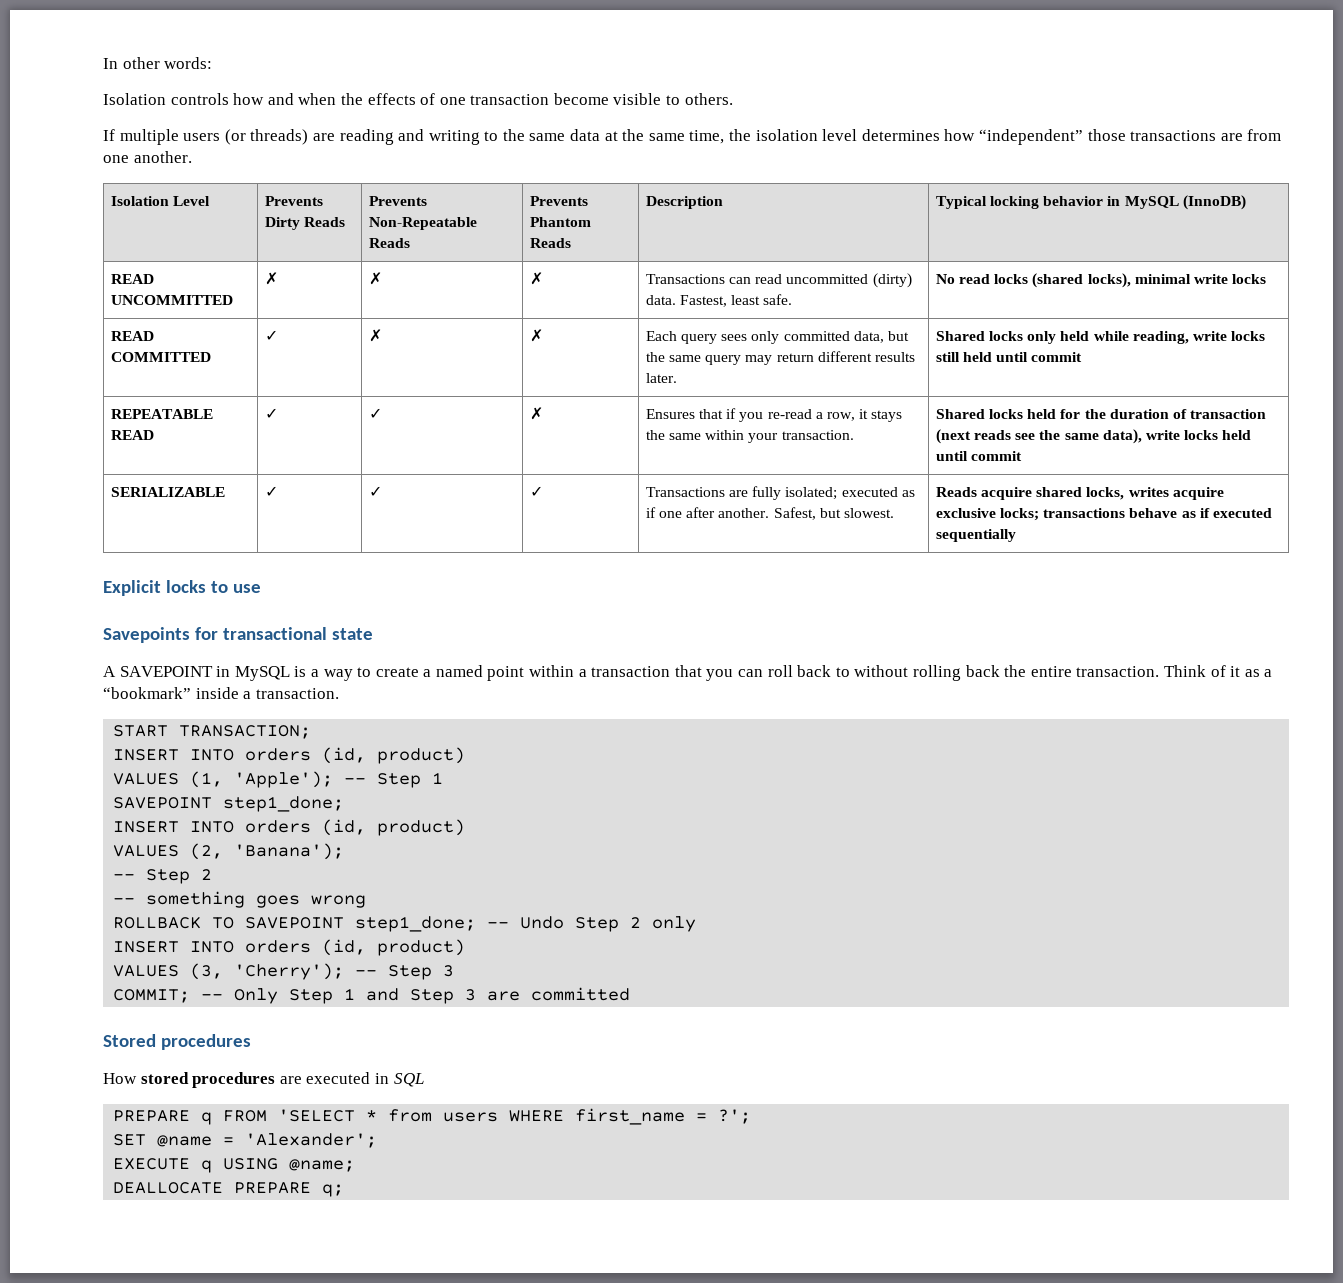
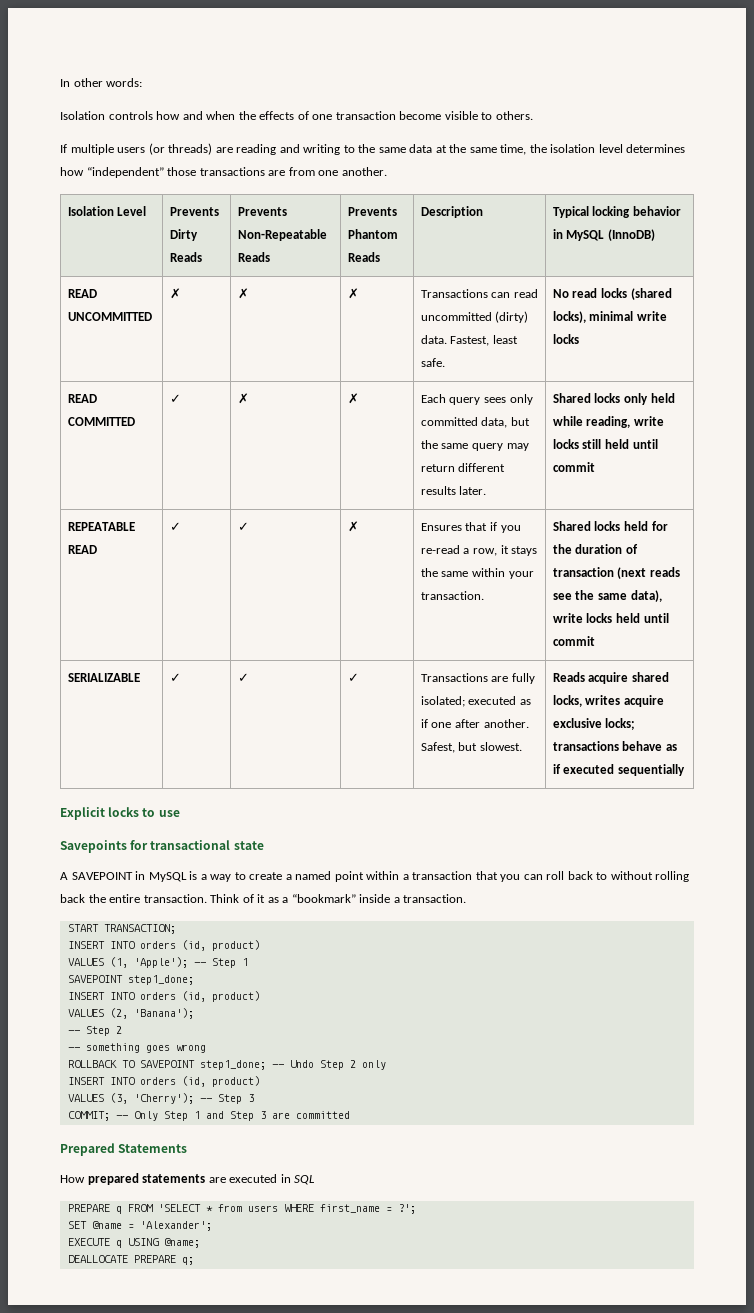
[103,1034,251,1050] Stored procedures -> [60,1143,188,1156] Prepared Statements
[140,1072,276,1088] stored procedures -> [87,1173,206,1185] prepared statements

